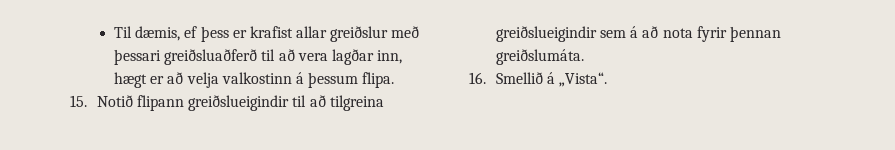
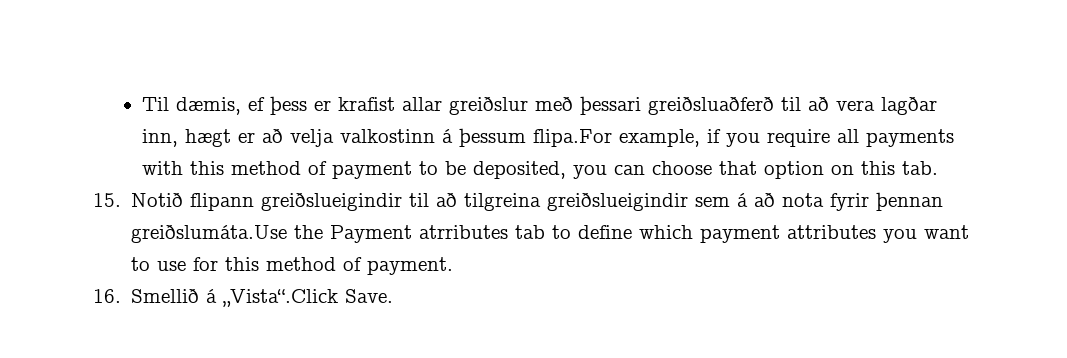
[362,72,395,88] flipa. -> [533,129,955,147] [142,161,939,179] flipa.For example, if you require all payments with this method of payment to be deposited, you can choose that option on this tab.
[495,49,584,65] greiðslumáta. -> [131,225,970,243] [131,257,454,275] greiðslumáta.Use the Payment atrributes tab to define which payment attributes you want to use for this method of payment.
[559,72,608,87] „Vista“. -> [223,289,394,307] „Vista“.Click Save.

